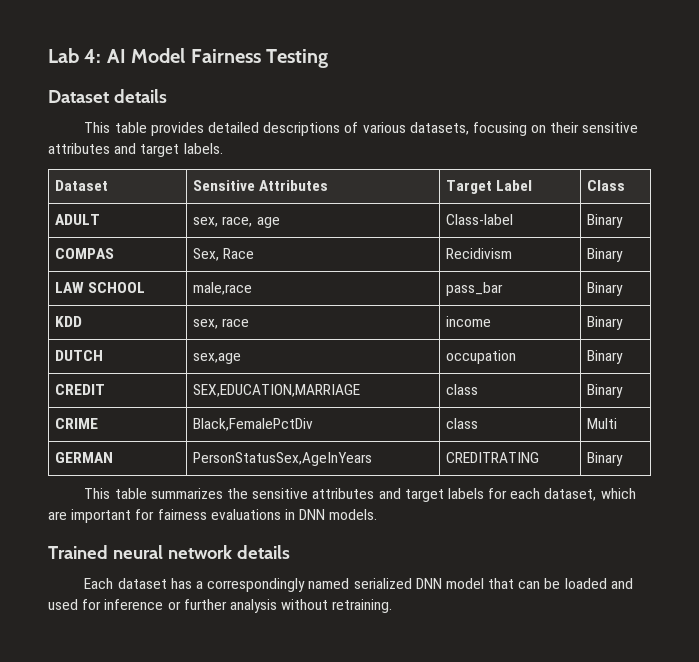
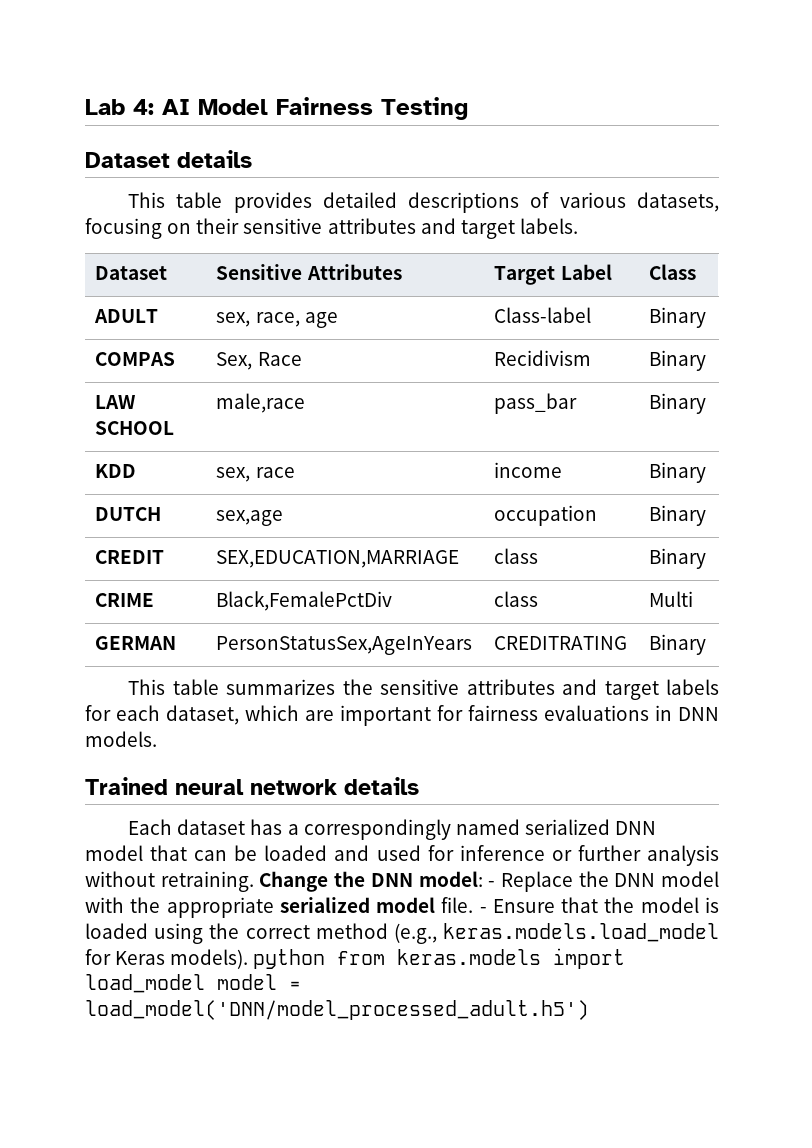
(393, 606) none -> [259,871,719,892] [85,897,719,918] [85,923,720,944] [85,948,626,969] [85,974,301,993] [85,1000,589,1020] Change the DNN model: - Replace the DNN model with the appropriate serialized model file. - Ensure that the model is loaded using the correct method (e.g., keras.models.load_model for Keras models). python from keras.models import load_model model = load_model('DNN/model_processed_adult.h5')

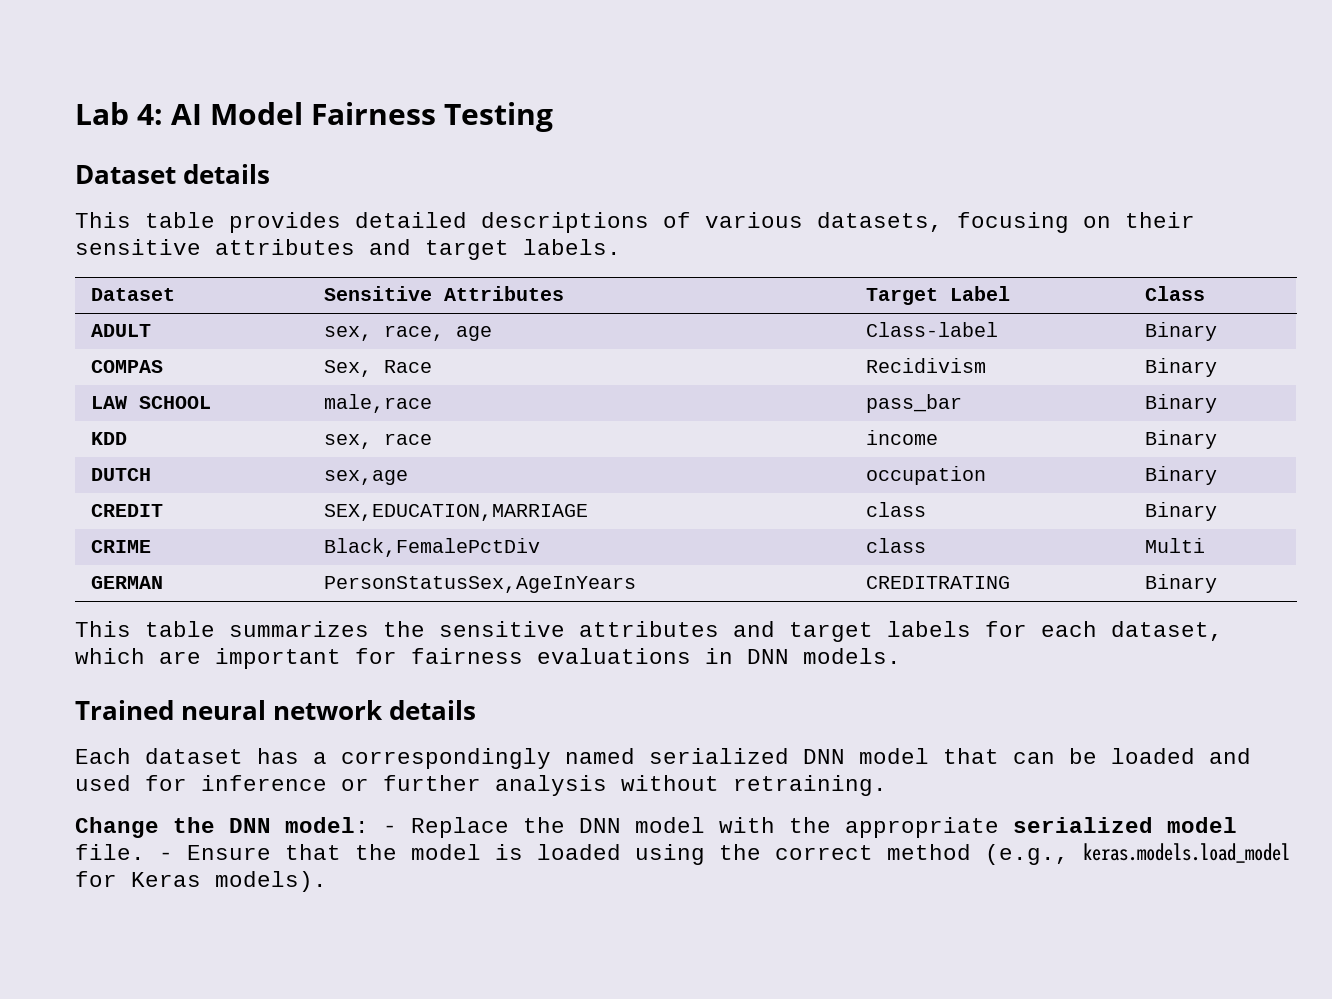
(254, 881) none -> (887, 785) //
[253,948,626,969] [85,974,301,993] [85,1000,589,1020] python from keras.models import load_model model = load_model('DNN/model_processed_adult.h5') -> (327, 881) none

